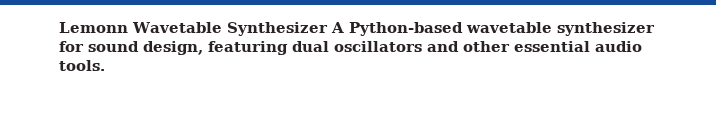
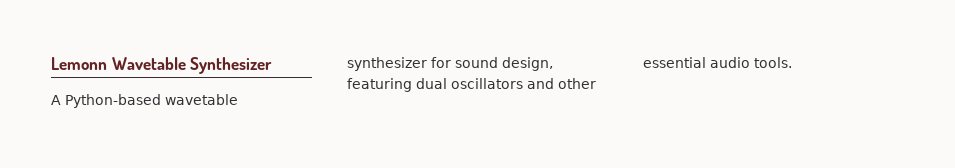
(328, 29) none -> (273, 65) //

